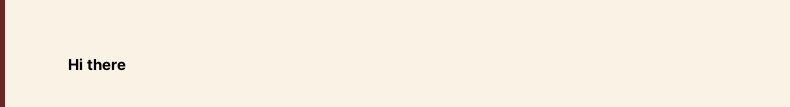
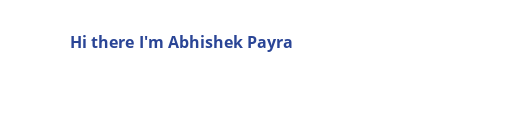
(127, 65) none -> [138,35,294,52] I'm Abhishek Payra

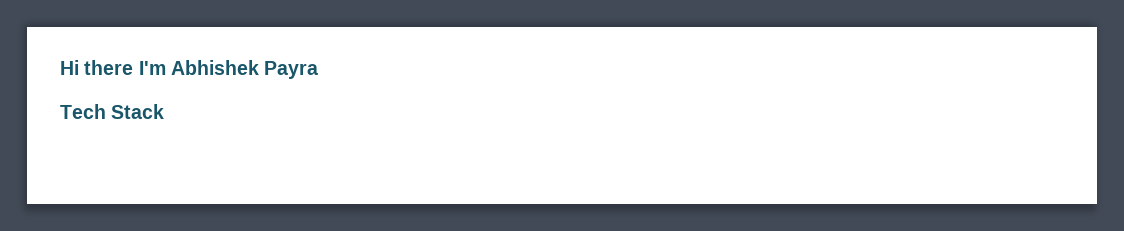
(294, 44) none -> [60,104,165,119] // Tech Stack

